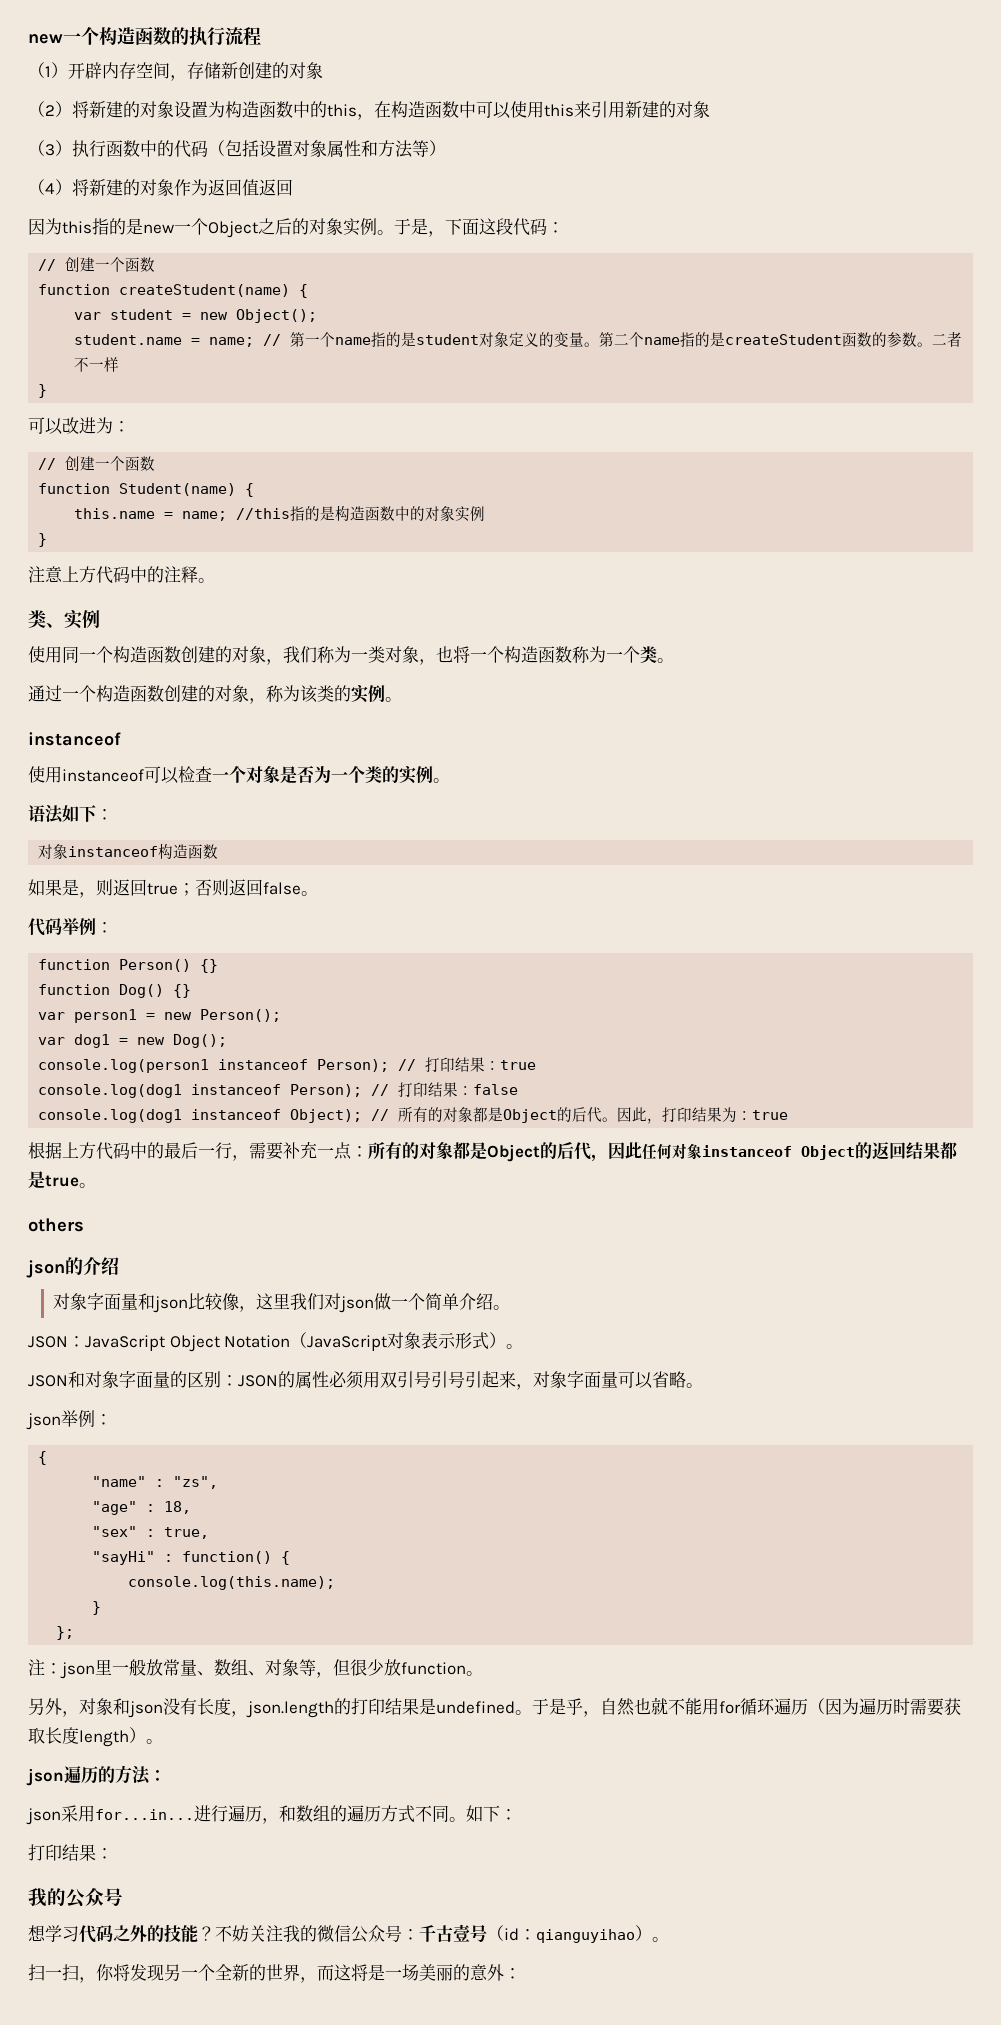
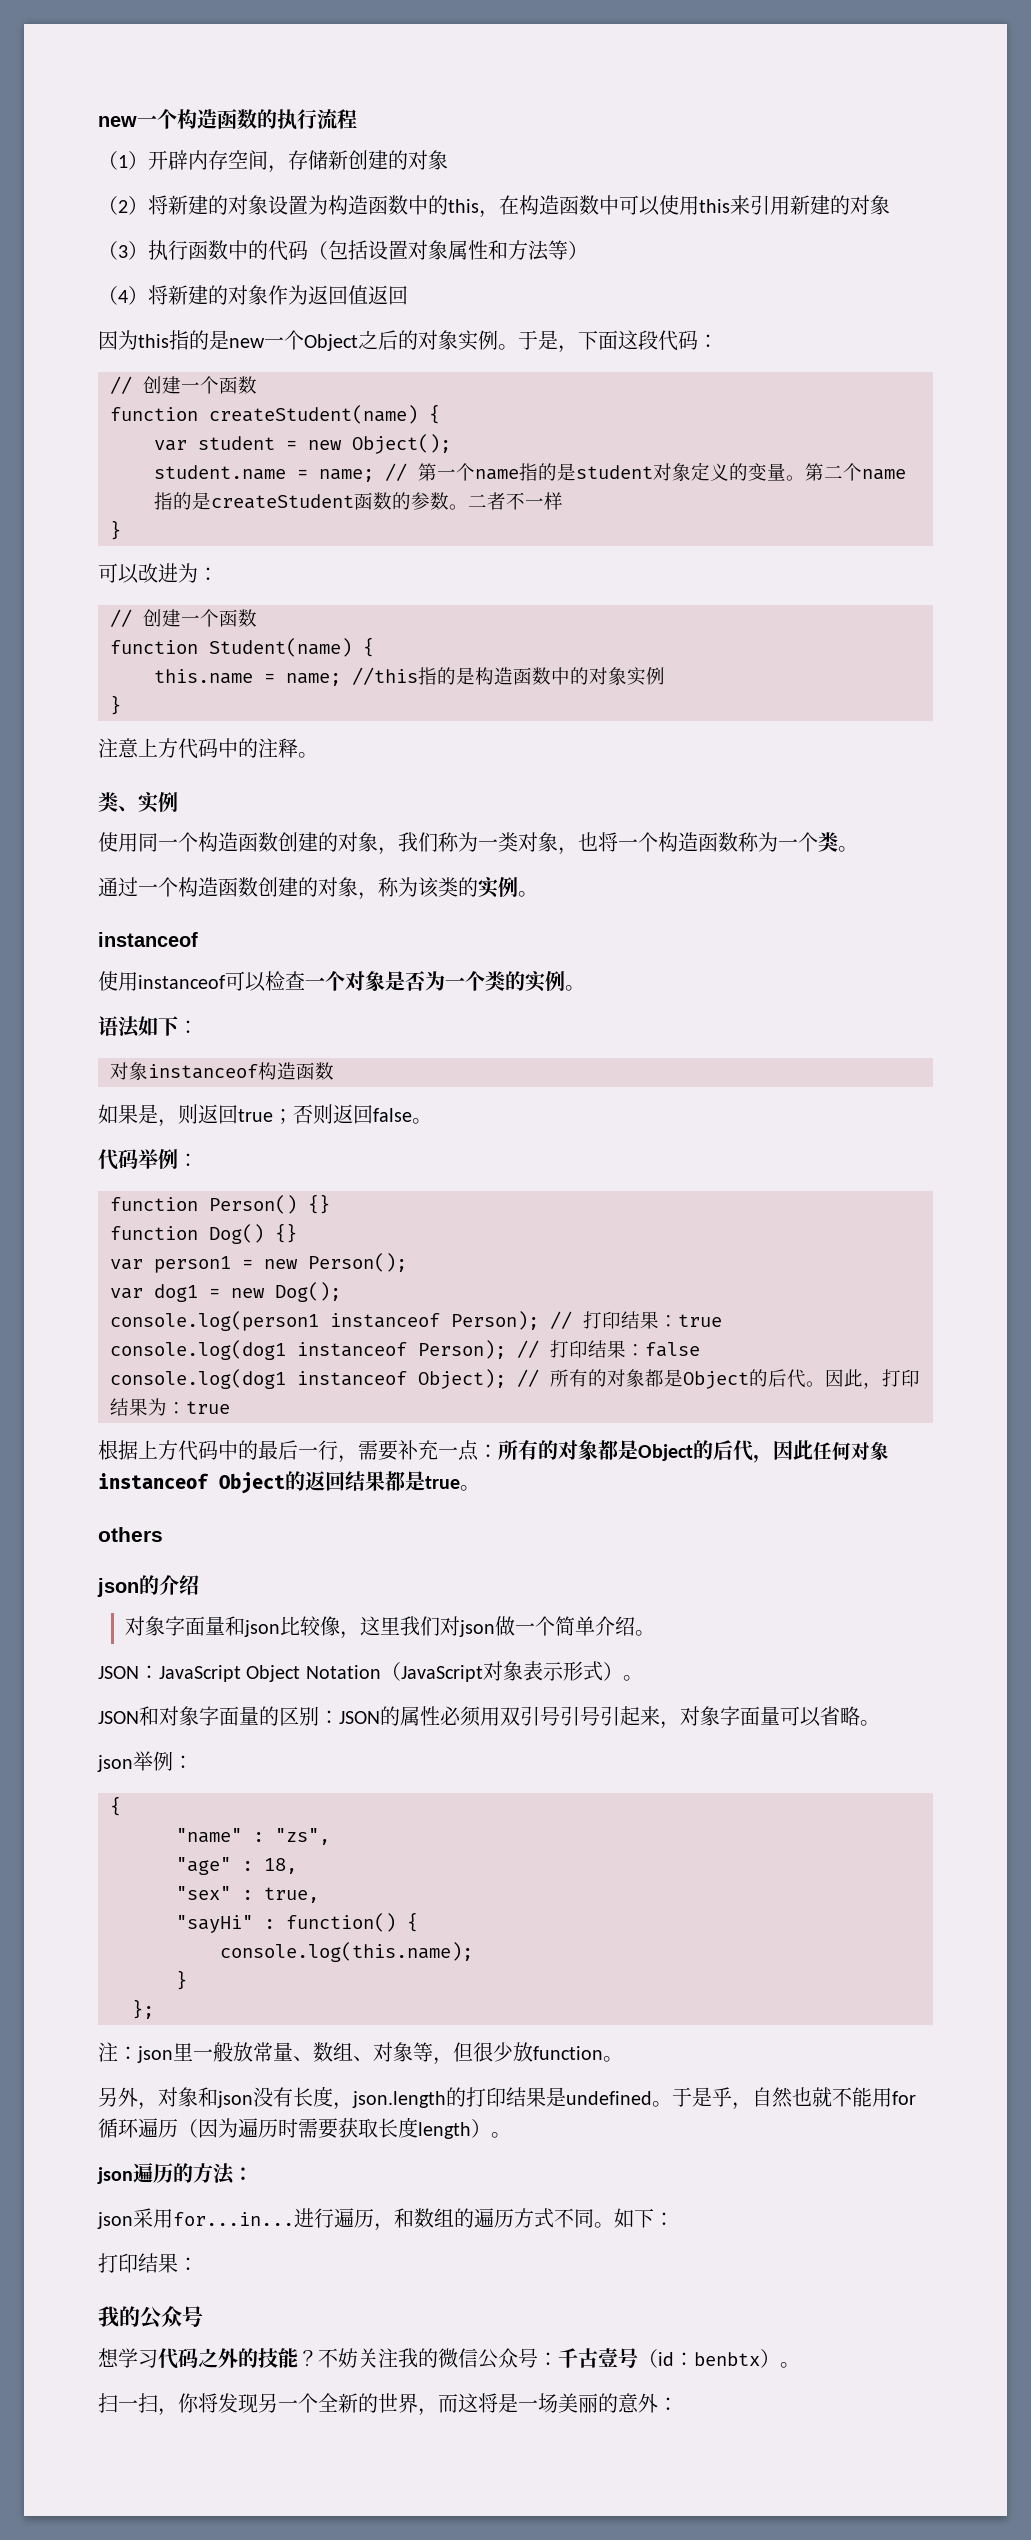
[536,1929,635,1943] qianguyihao -> [694,2352,760,2366] benbtx

